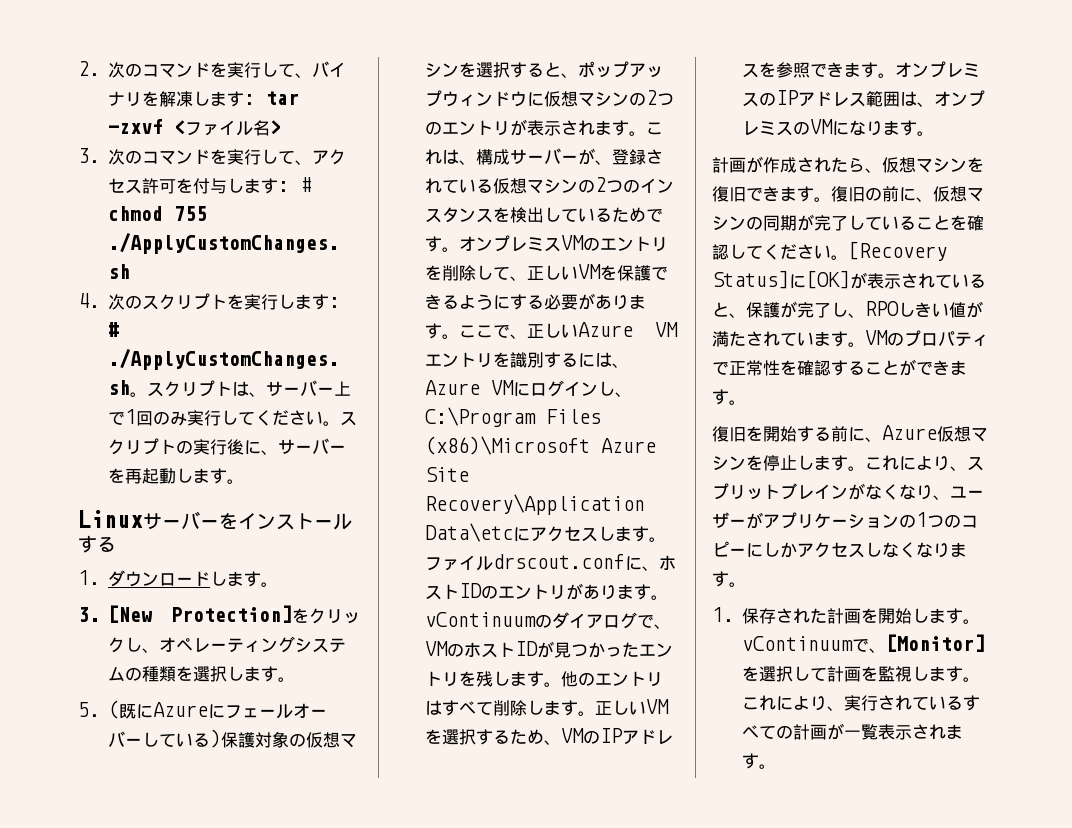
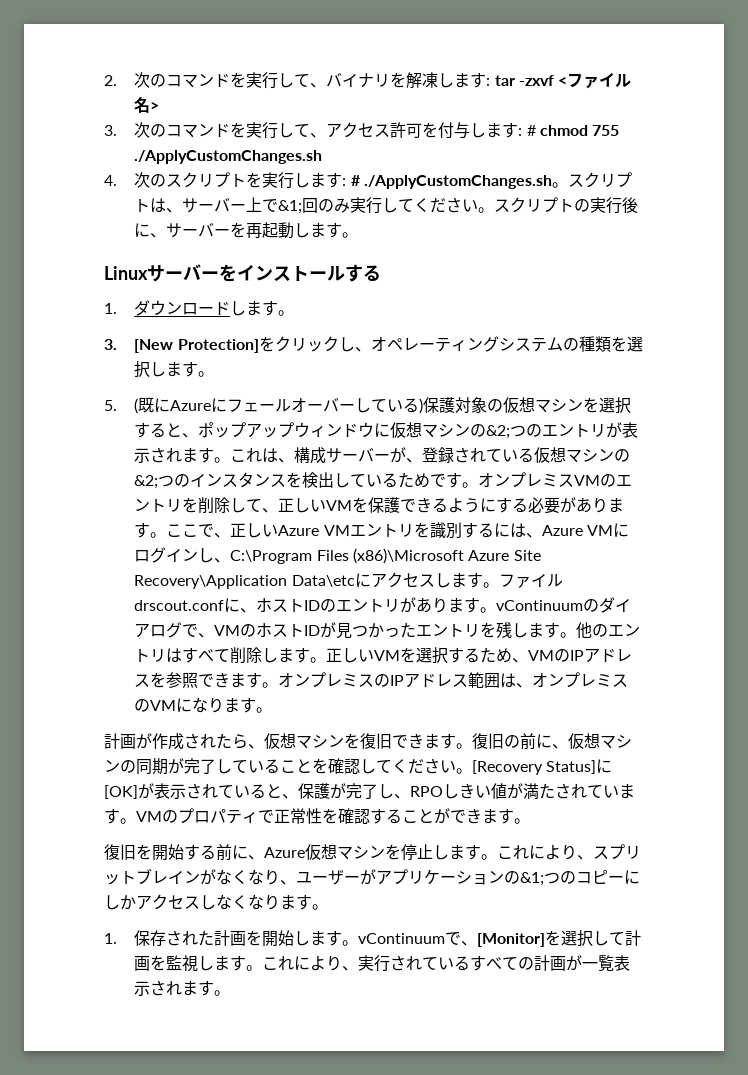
[125,409,137,424] 1 -> [278,200,303,214] &1;
[646,90,658,105] 2 -> [486,425,511,439] &2;
[595,177,607,192] 2 -> [134,475,159,489] &2;
[916,512,927,527] 1 -> [520,872,544,886] &1;

